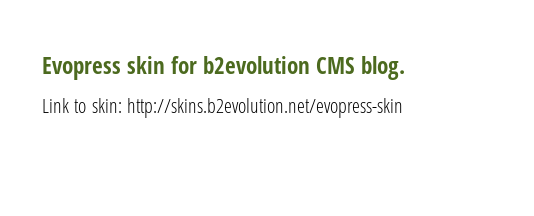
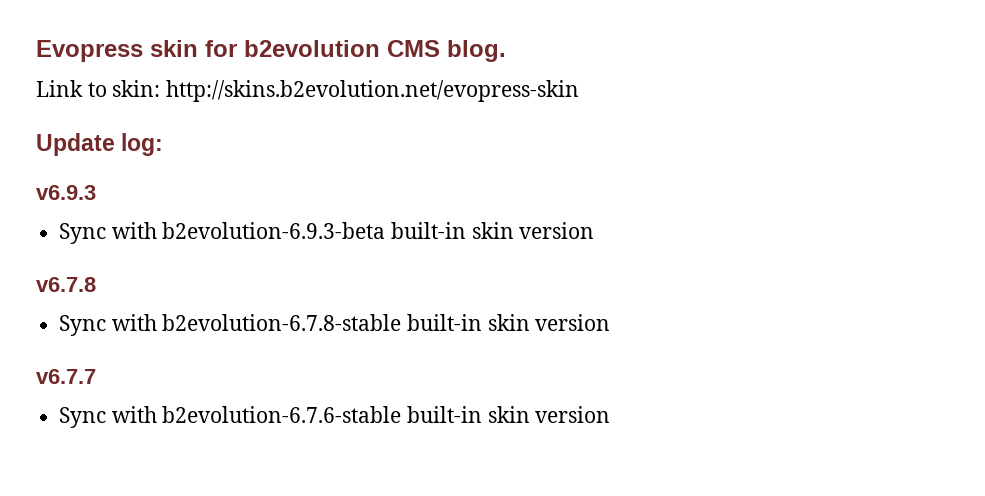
(403, 108) none -> [36,133,164,156] [36,185,96,200] [59,222,595,244] [36,277,96,292] [59,314,611,336] [36,369,96,384] [59,406,611,428] // Update log: // v6.9.3 // Sync with b2evolution-6.9.3-beta built-in skin version // v6.7.8 // Sync with b2evolution-6.7.8-stable built-in skin version // v6.7.7 // Sync with b2evolution-6.7.6-stable built-in skin version

